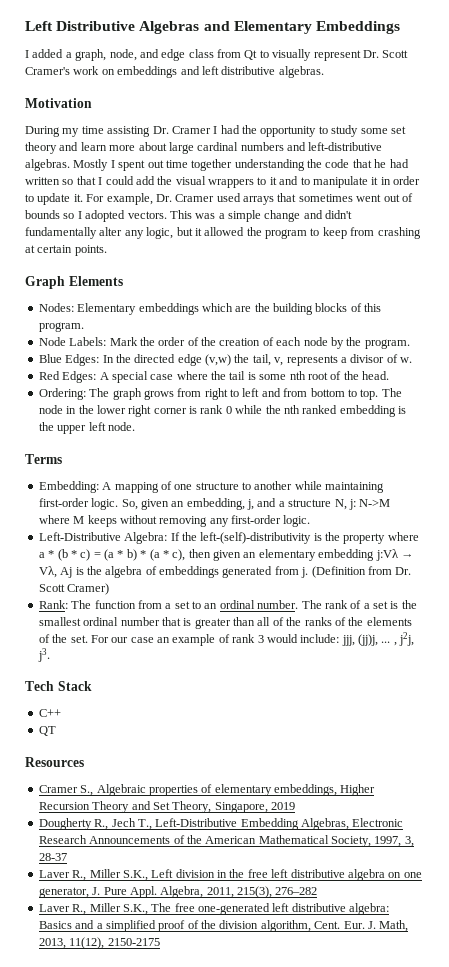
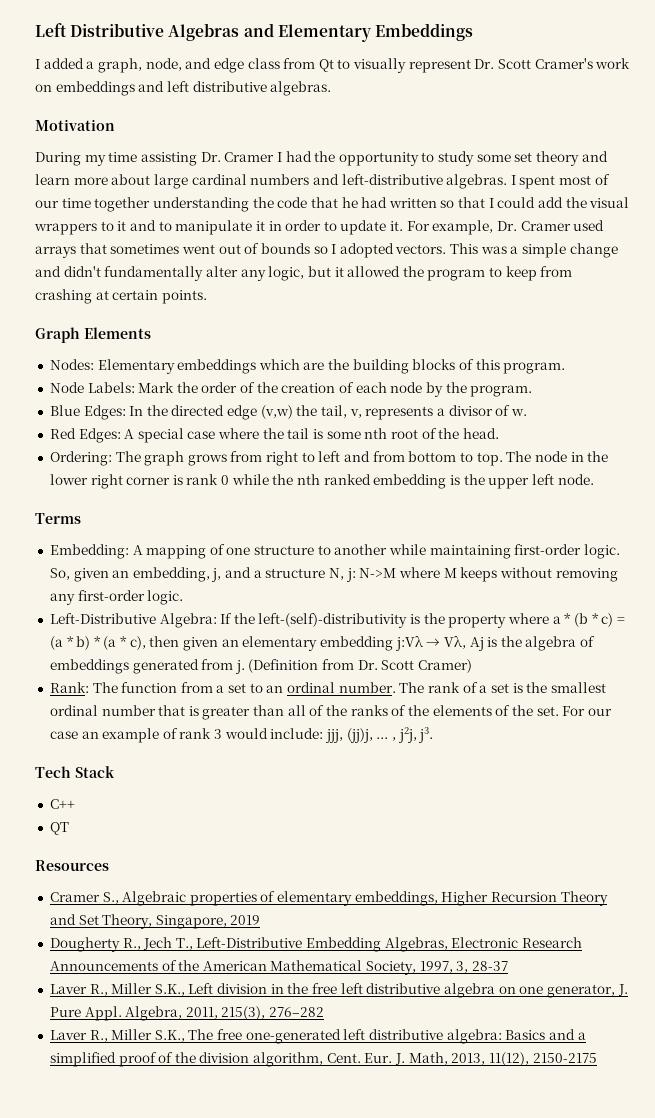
[73,159,109,171] Mostly -> (508, 181) none
[147,160,164,168] out -> [559,174,610,185] [35,200,59,208] most of our

